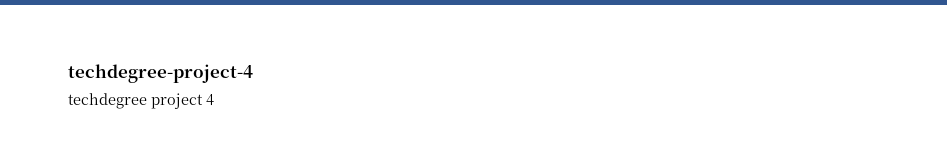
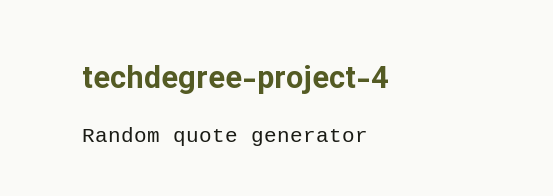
[68,93,214,109] techdegree project 4 -> [82,127,368,146] Random quote generator

